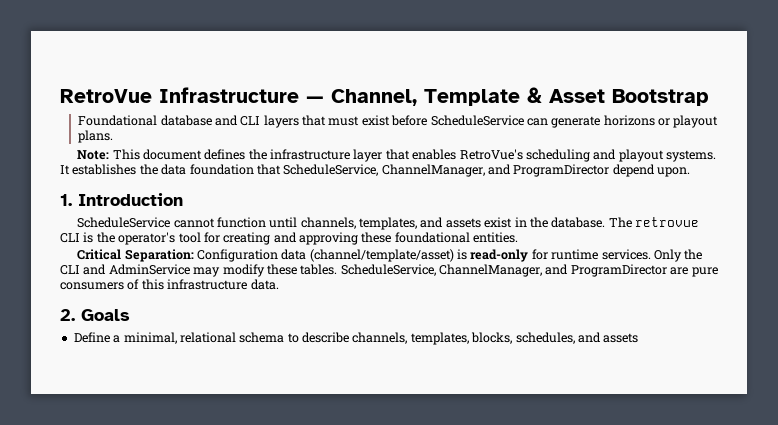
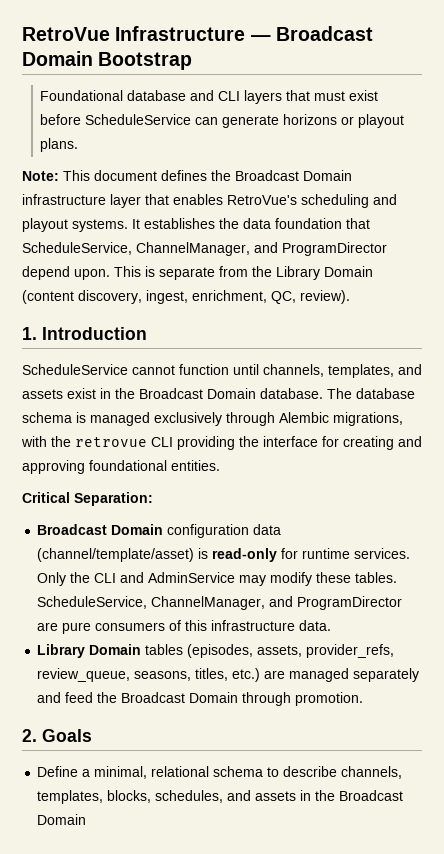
[331,87,605,106] Channel, Template & Asset -> [275,26,373,41] [22,51,93,66] Broadcast Domain
(267, 154) none -> [235,170,352,181] Broadcast Domain
(691, 172) none -> [114,266,373,280] [22,290,350,304] This is separate from the Library Domain (content discovery, ingest, enrichment, QC, review).
[551,217,700,228] [60,232,201,245] database. The retrovue CLI is the operator's tool -> [139,388,415,399] [22,412,403,426] [21,436,318,450] Broadcast Domain database. The database schema is managed exclusively through Alembic migrations, with the retrovue CLI providing the interface
[361,232,392,243] these -> (85, 467) none
[196,249,278,262] Configuration -> [37,524,250,538] // Broadcast Domain configuration
(279, 284) none -> [37,644,395,658] [37,668,420,682] [37,692,364,706] // Library Domain tables (episodes, assets, provider_refs, review_queue, seasons, titles, etc.) are managed separately and feed the Broadcast Domain through promotion.
(639, 338) none -> [300,790,404,801] [37,814,87,825] in the Broadcast Domain

